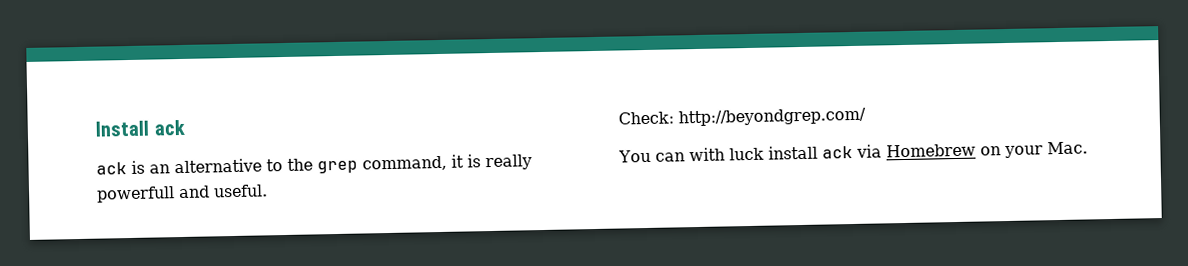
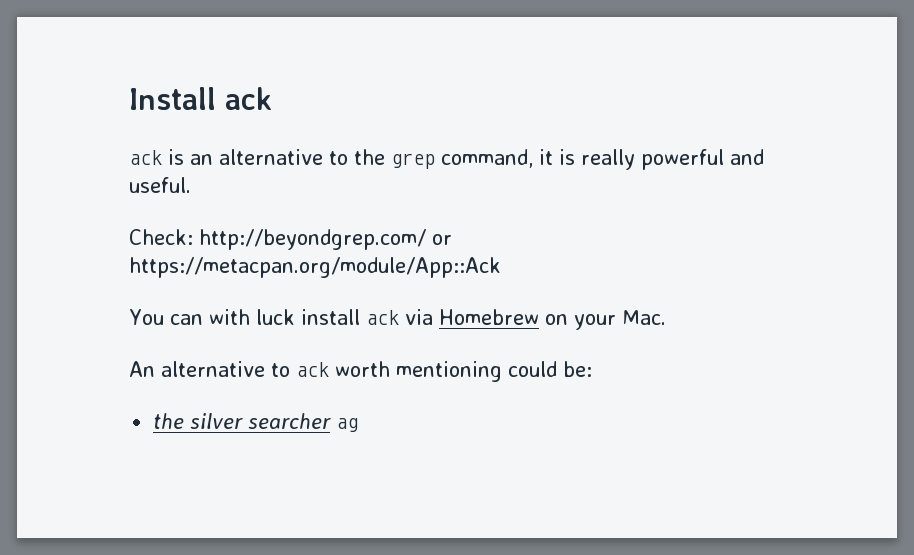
[96,186,175,203] powerfull -> [641,149,724,170] powerful
(866, 117) none -> [431,234,452,245] [129,257,501,278] or https://metacpan.org/module/App::Ack
(1088, 148) none -> [129,361,592,382] [153,413,359,432] // An alternative to ack worth mentioning could be: // the silver searcher ag

